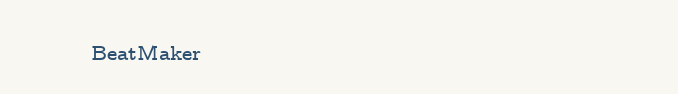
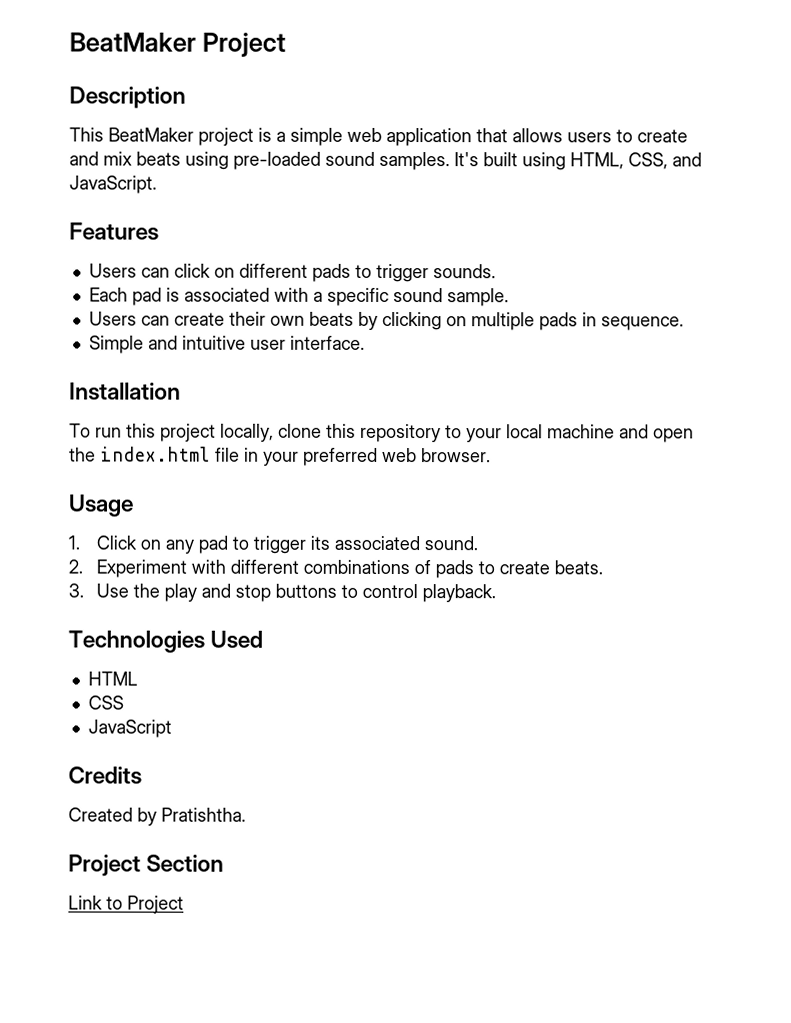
[91,44,201,60] BeatMaker -> [69,32,286,57] [69,86,186,109] [69,127,688,147] [69,151,702,171] [69,175,157,194] [69,222,159,241] [88,263,496,283] [88,287,509,307] [88,311,684,331] [88,335,365,354] [69,382,181,401] [69,423,694,443] [69,446,491,466] [68,494,134,517] [68,535,479,554] [68,559,604,579] [68,583,497,603] [68,630,264,653] [87,671,138,686] [87,695,124,710] [87,719,172,738] [68,766,142,785] [68,807,246,826] [68,854,225,877] [68,895,184,914] BeatMaker Project // Description // This BeatMaker project is a simple web application that allows users to create and mix beats using pre-loaded sound samples. It's built using HTML, CSS, and JavaScript. // Features // Users can click on different pads to trigger sounds. // Each pad is associated with a specific sound sample. // Users can create their own beats by clicking on multiple pads in sequence. // Simple and intuitive user interface. // Installation // To run this project locally, clone this repository to your local machine and open the index.html file in your preferred web browser. // Usage // 1. Click on any pad to trigger its associated sound. // 2. Experiment with different combinations of pads to create beats. // 3. Use the play and stop buttons to control playback. // Technologies Used // HTML // CSS // JavaScript // Credits // Created by Pratishtha. // Project Section // Link to Project

